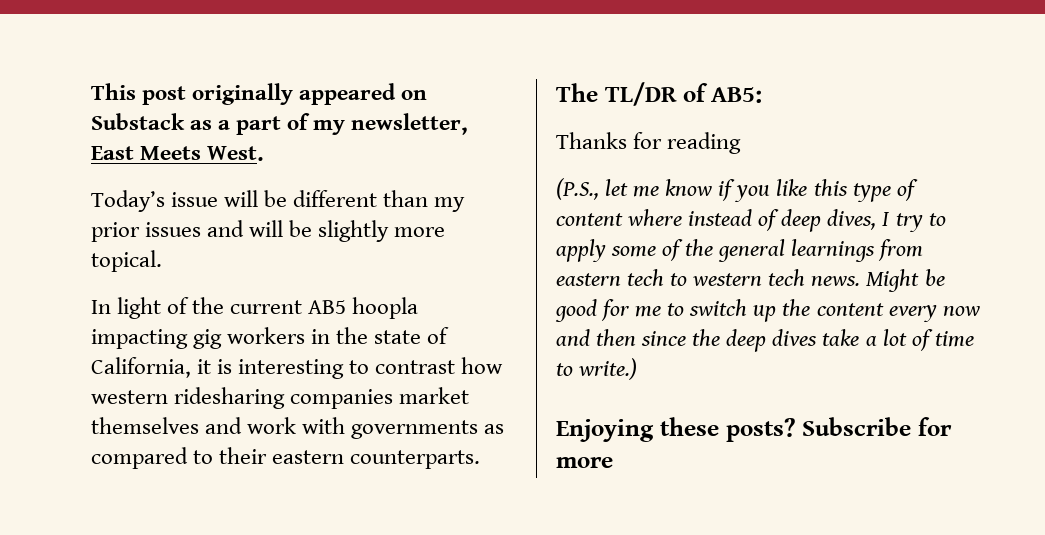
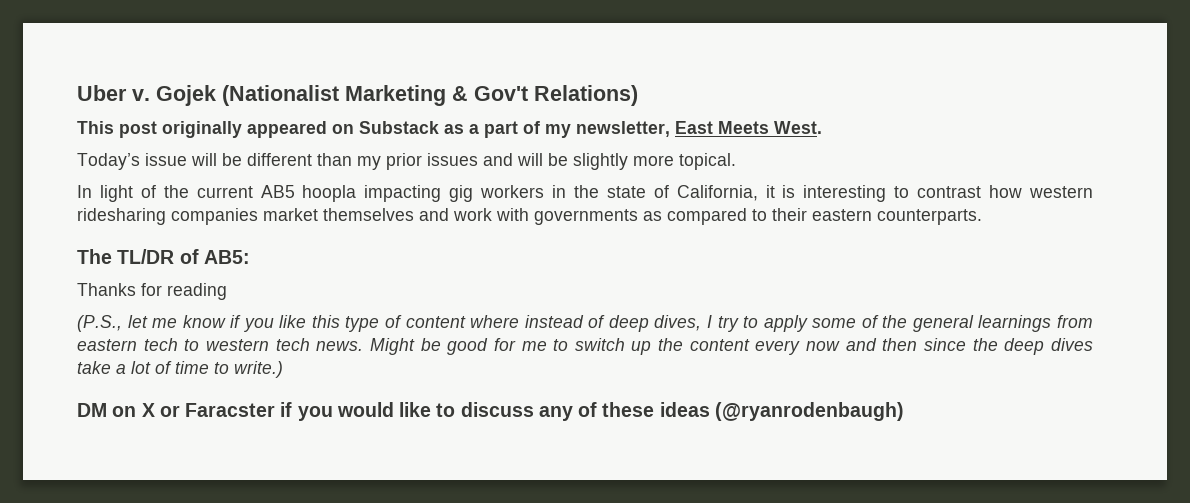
(91, 91) none -> [77,85,638,106] Uber v. Gojek (Nationalist Marketing & Gov't Relations) //
[556,417,952,442] [556,457,613,468] Enjoying these posts? Subscribe for more -> [77,402,904,421] DM on X or Faracster if you would like to discuss any of these ideas (@ryanrodenbaugh)

